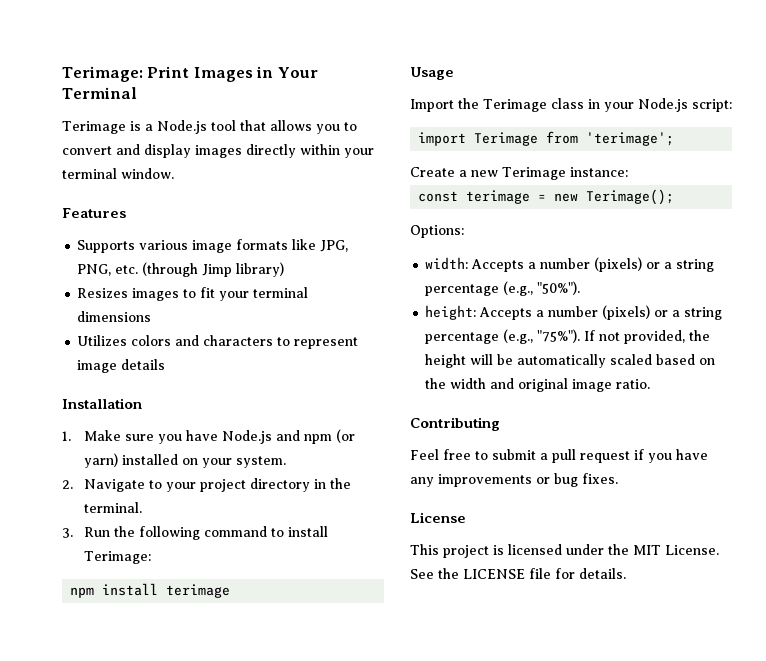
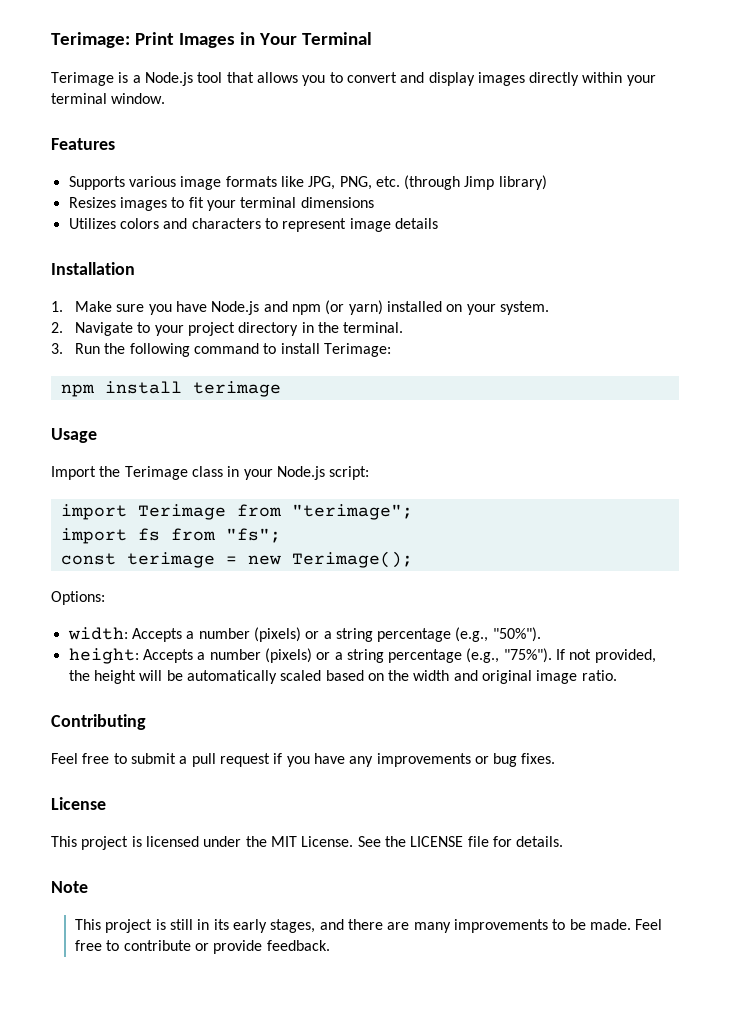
[586,132,675,146] [410,167,628,180] 'terimage'; // Create a new Terimage instance: -> [291,504,413,520] [60,528,281,544] "terimage"; // import fs from "fs";
(626, 573) none -> [51,881,88,893] [75,919,663,933] [75,940,330,954] // Note // This project is still in its early stages, and there are many improvements to be made. Feel free to contribute or provide feedback.

